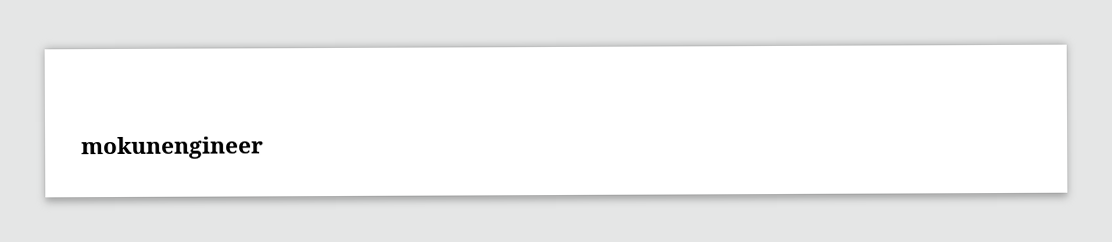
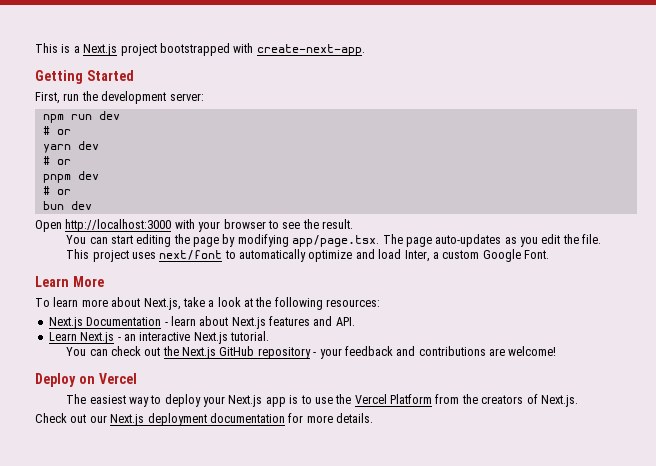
[81,136,264,160] mokunengineer -> [35,43,365,56] [35,70,134,84] [35,91,204,104] [42,111,120,123] [42,126,71,135] [42,141,99,153] [42,156,71,165] [42,171,99,183] [42,186,71,195] [42,201,92,210] [35,219,353,232] [66,234,602,247] [66,249,550,262] [35,276,104,287] [35,297,381,310] [48,316,355,329] [48,331,269,344] [66,346,557,359] [35,373,137,387] [66,394,578,407] [35,413,373,426] This is a Next.js project bootstrapped with create-next-app. // Getting Started // First, run the development server: // npm run dev // # or // yarn dev // # or // pnpm dev // # or // bun dev // Open http://localhost:3000 with your browser to see the result. // You can start editing the page by modifying app/page.tsx. The page auto-updates as you edit the file. // This project uses next/font to automatically optimize and load Inter, a custom Google Font. // Learn More // To learn more about Next.js, take a look at the following resources: // Next.js Documentation - learn about Next.js features and API. // Learn Next.js - an interactive Next.js tutorial. // You can check out the Next.js GitHub repository - your feedback and contributions are welcome! // Deploy on Vercel // The easiest way to deploy your Next.js app is to use the Vercel Platform from the creators of Next.js. // Check out our Next.js deployment documentation for more details.

